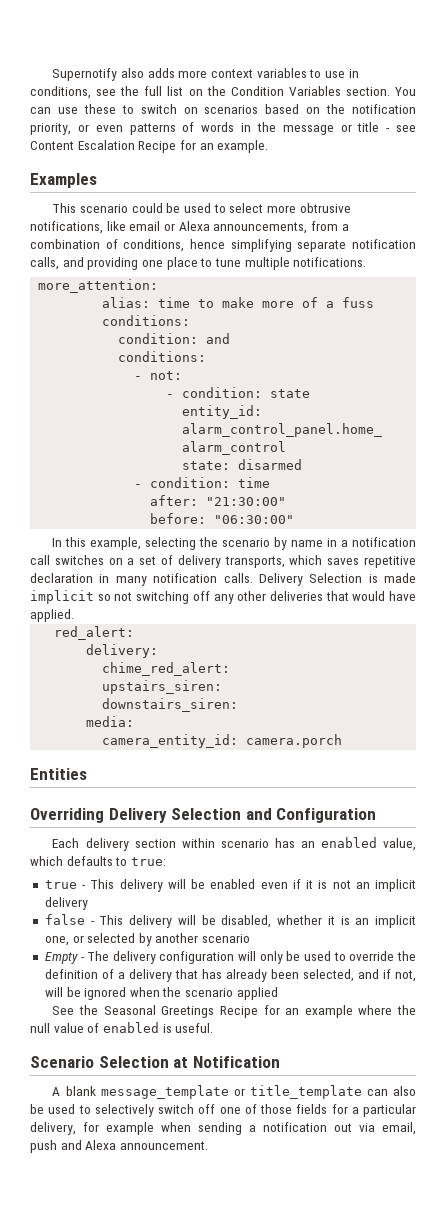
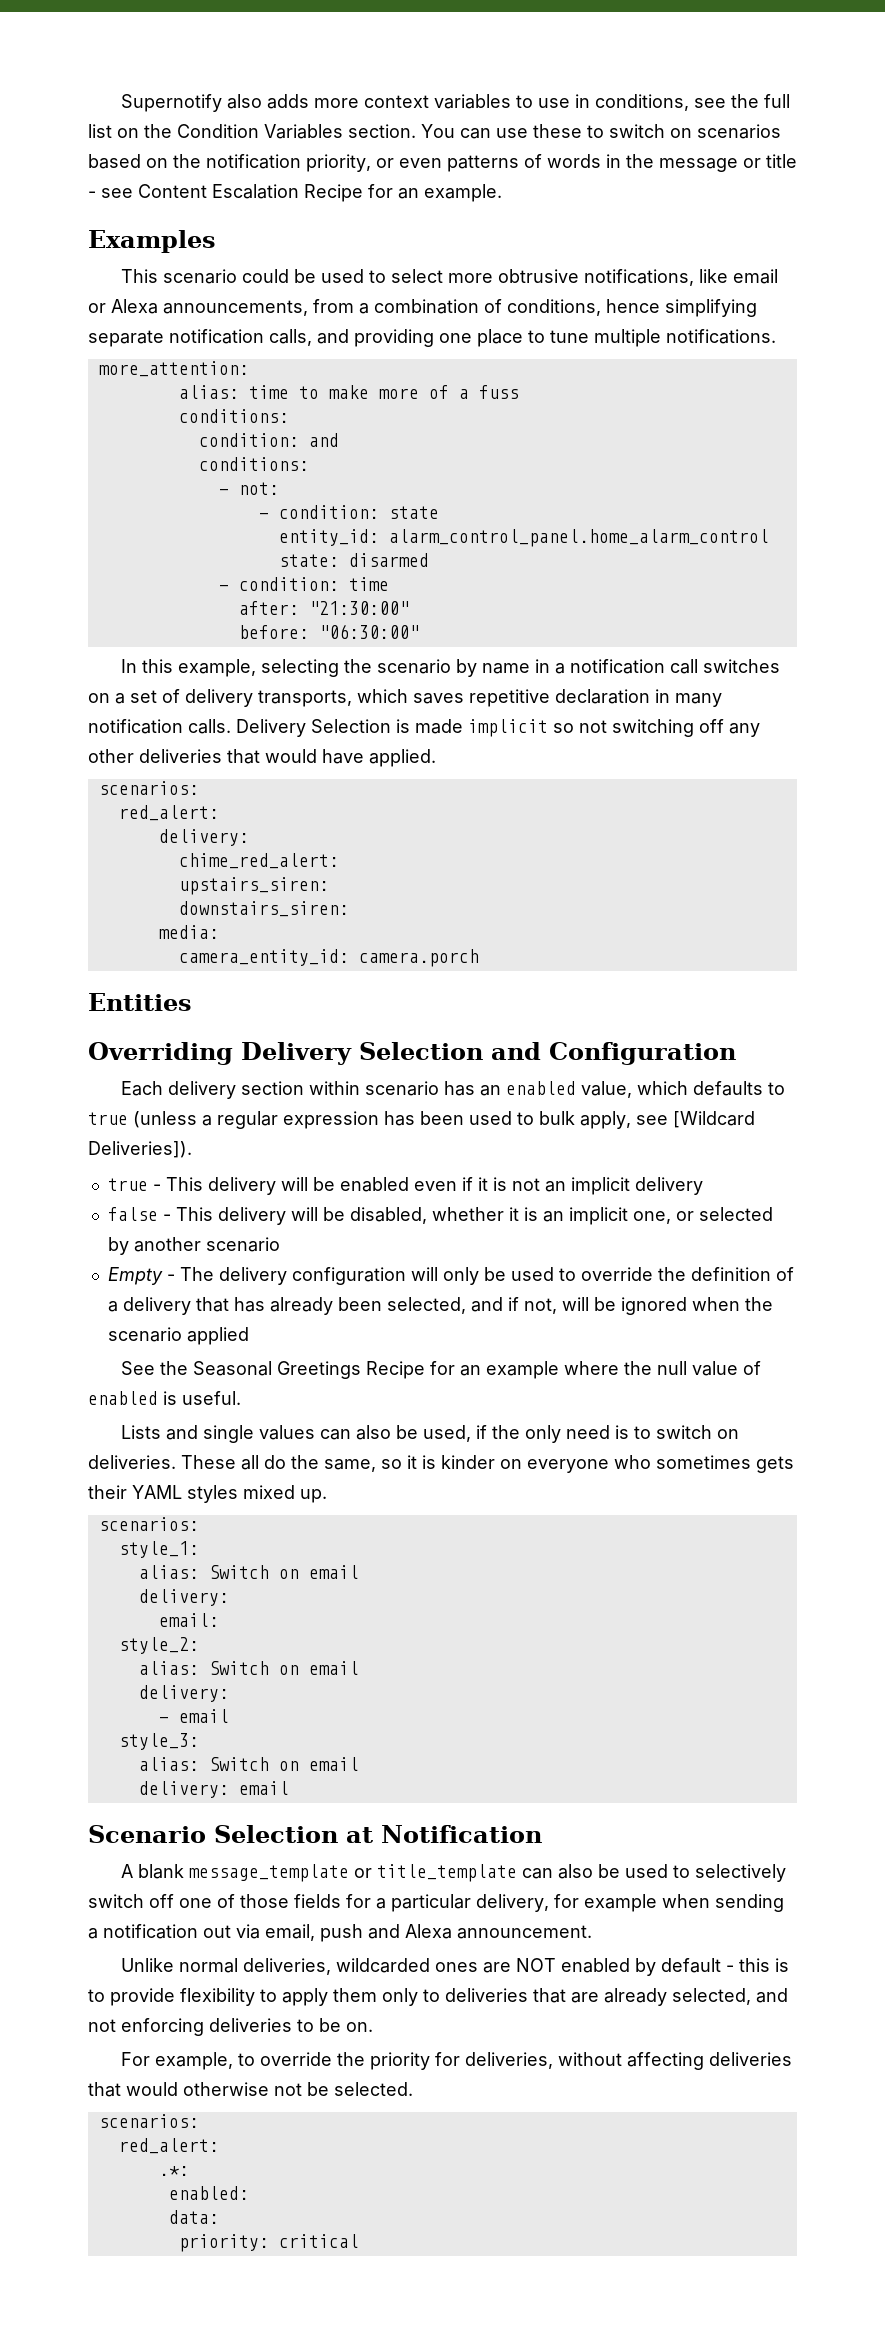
(74, 615) none -> [98,781,199,795] // scenarios:
[130,857,166,866] true: -> [88,1111,755,1129] [88,1141,192,1158] true (unless a regular expression has been used to bulk apply, see [Wildcard Deliveries]).
(214, 1028) none -> [121,1425,740,1443] [88,1455,794,1473] [88,1485,327,1503] [98,1517,199,1531] [118,1541,199,1558] [138,1565,359,1579] [138,1589,229,1606] [158,1613,219,1627] [118,1637,199,1654] [138,1661,359,1675] [138,1685,229,1702] [158,1709,229,1723] [118,1733,199,1750] [138,1757,359,1771] [138,1781,289,1798] // Lists and single values can also be used, if the only need is to switch on deliveries. These all do the same, so it is kinder on everyone who sometimes gets their YAML styles mixed up. // scenarios: // style_1: // alias: Switch on email // delivery: // email: // style_2: // alias: Switch on email // delivery: // - email // style_3: // alias: Switch on email // delivery: email
(208, 1145) none -> [121,1958,790,1976] [88,1988,788,2006] [88,2018,373,2036] [121,2052,793,2070] [88,2082,413,2097] [98,2114,199,2128] [118,2138,219,2154] [158,2166,189,2176] [168,2186,249,2200] [168,2210,219,2224] [178,2234,359,2252] // Unlike normal deliveries, wildcarded ones are NOT enabled by default - this is to provide flexibility to apply them only to deliveries that are already selected, and not enforcing deliveries to be on. // For example, to override the priority for deliveries, without affecting deliveries that would otherwise not be selected. // scenarios: // red_alert: // .*: // enabled: // data: // priority: critical

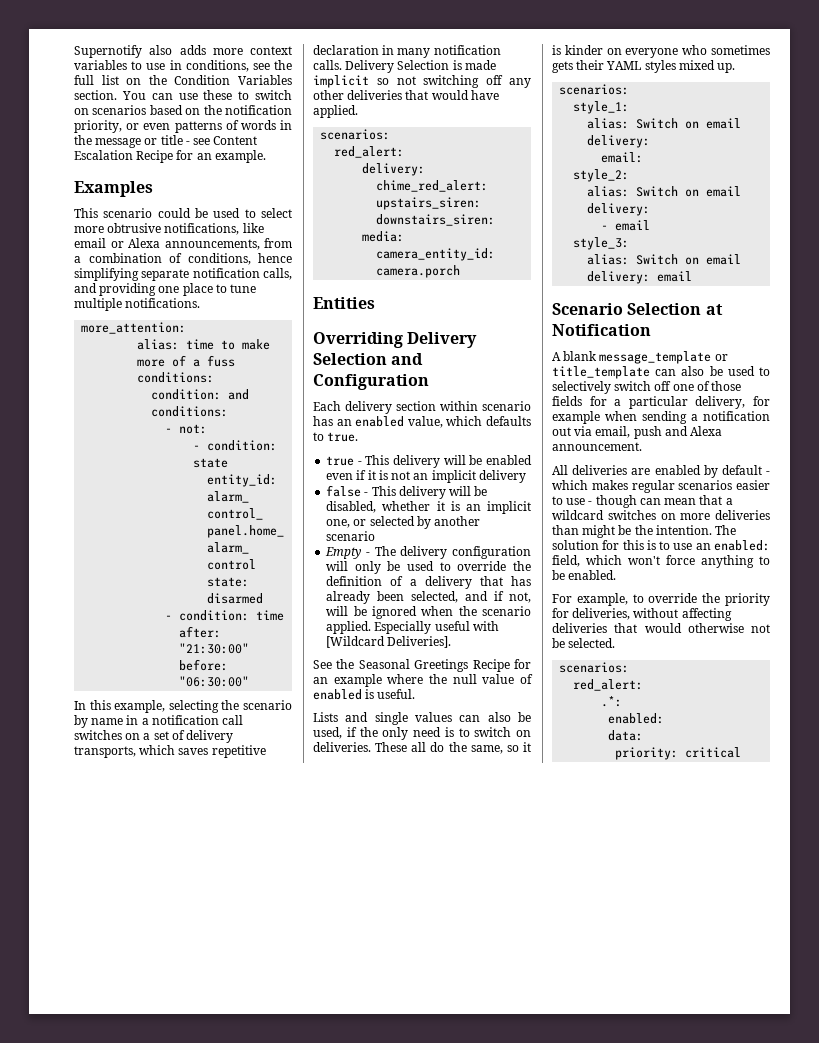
[88,1111,755,1129] [88,1141,192,1158] true (unless a regular expression has been used to bulk apply, see [Wildcard Deliveries]). -> [327,432,359,442] true.
[186,1327,249,1345] applied -> [326,621,499,634] [326,636,452,648] applied. Especially useful with [Wildcard Deliveries].
[121,1958,790,1976] [88,1988,788,2006] [88,2018,292,2036] Unlike normal deliveries, wildcarded ones are NOT enabled by default - this is to provide flexibility to apply them only to deliveries that are already selected, and not enforcing deliveries -> [552,465,770,478] [552,480,770,493] [552,495,733,508] [552,510,770,520] [552,525,737,538] [552,540,770,551] [552,555,754,568] All deliveries are enabled by default - which makes regular scenarios easier to use - though can mean that a wildcard switches on more deliveries than might be the intention. The solution for this is to use an enabled: field, which won't force anything
[346,2022,373,2032] on. -> [568,570,617,580] enabled.

